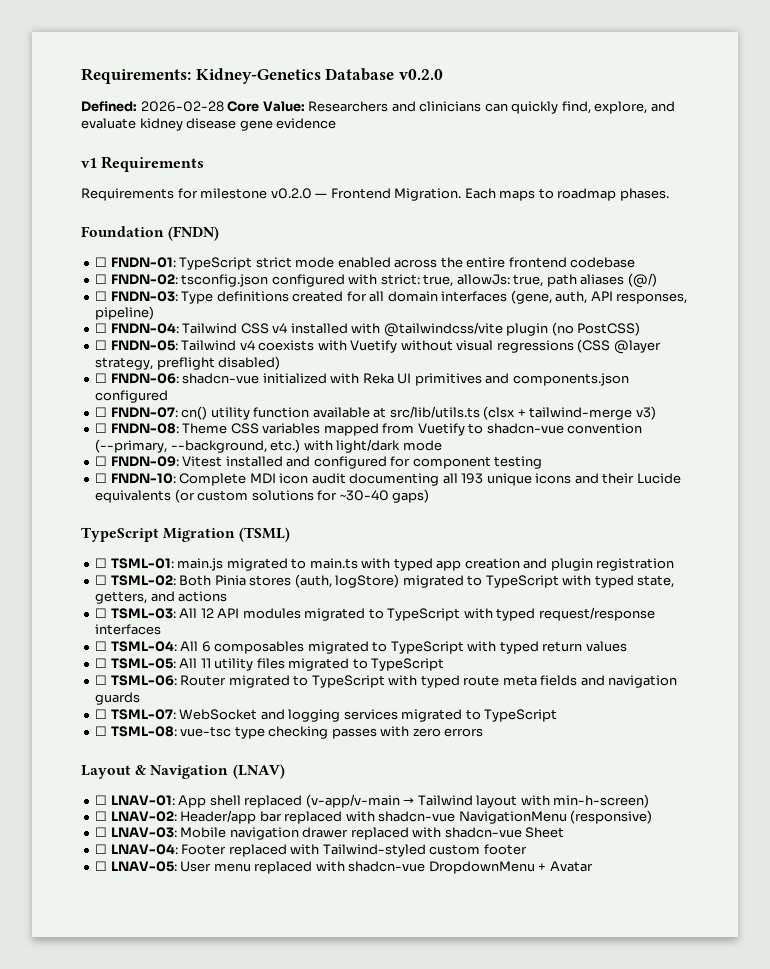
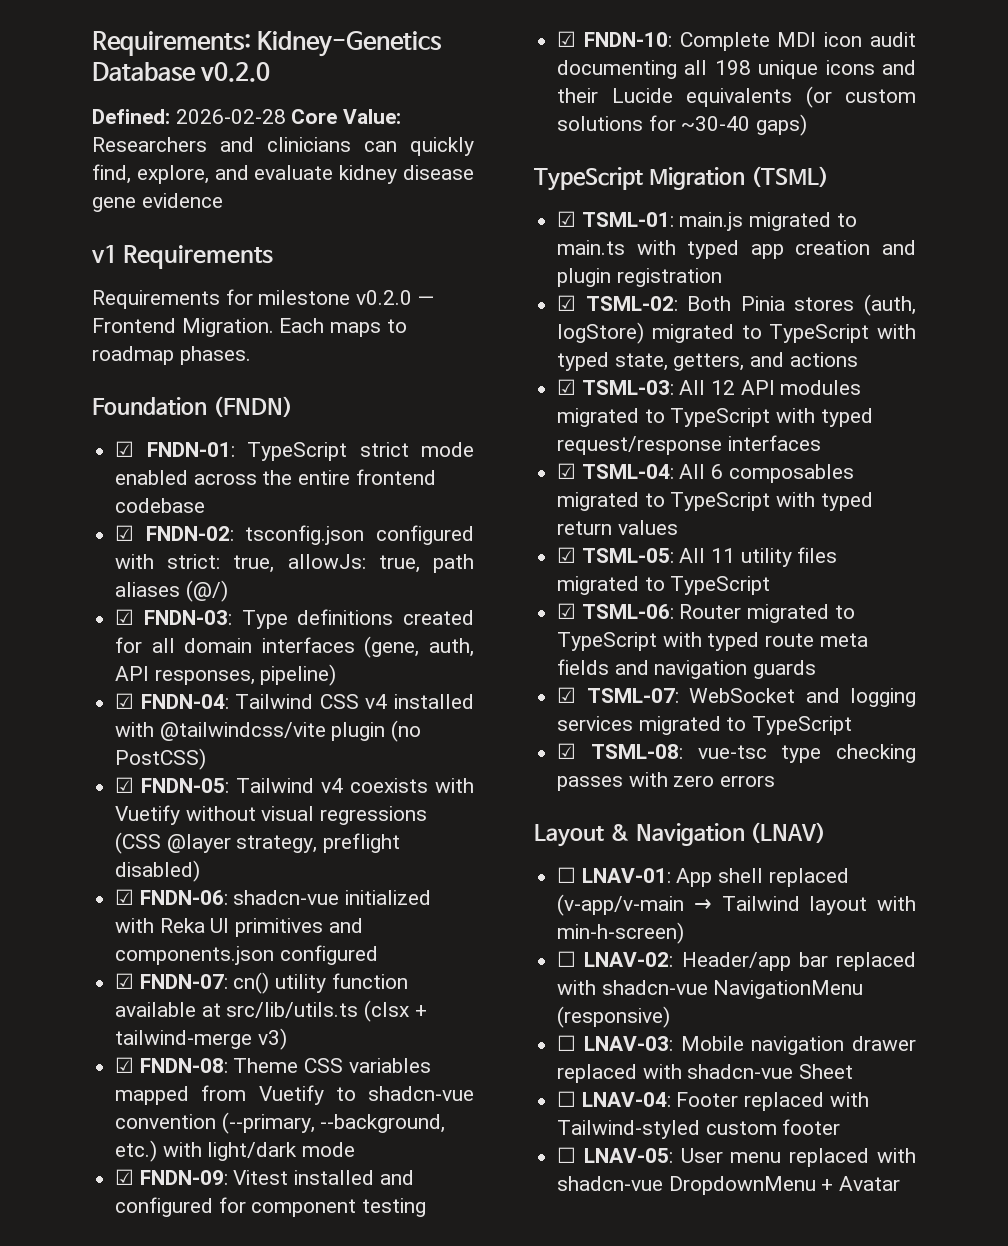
[95,257,108,267] ☐ -> [115,441,135,457] ☑
[95,274,108,284] ☐ -> [115,525,135,541] ☑
[95,291,108,301] ☐ -> [115,609,135,625] ☑
[95,323,108,333] ☐ -> [115,693,135,709] ☑
[95,340,108,350] ☐ -> [115,777,135,793] ☑
[95,373,108,383] ☐ -> [115,889,135,905] ☑
[95,407,108,417] ☐ -> [115,973,135,989] ☑
[95,423,108,433] ☐ -> [115,1057,135,1073] ☑
[95,456,108,466] ☐ -> [115,1169,135,1185] ☑
[95,473,108,483] ☐ -> [557,31,577,47] ☑
[461,473,484,484] 193 -> [714,60,751,75] 198
[95,558,108,568] ☐ -> [557,211,577,227] ☑
[95,575,108,585] ☐ -> [557,295,577,311] ☑
[95,608,108,618] ☐ -> [557,379,577,395] ☑
[95,641,108,651] ☐ -> [557,463,577,479] ☑
[95,658,108,668] ☐ -> [557,547,577,563] ☑
[95,675,108,685] ☐ -> [557,603,577,619] ☑
[95,709,108,719] ☐ -> [557,687,577,703] ☑
[95,726,108,736] ☐ -> [557,743,577,759] ☑

